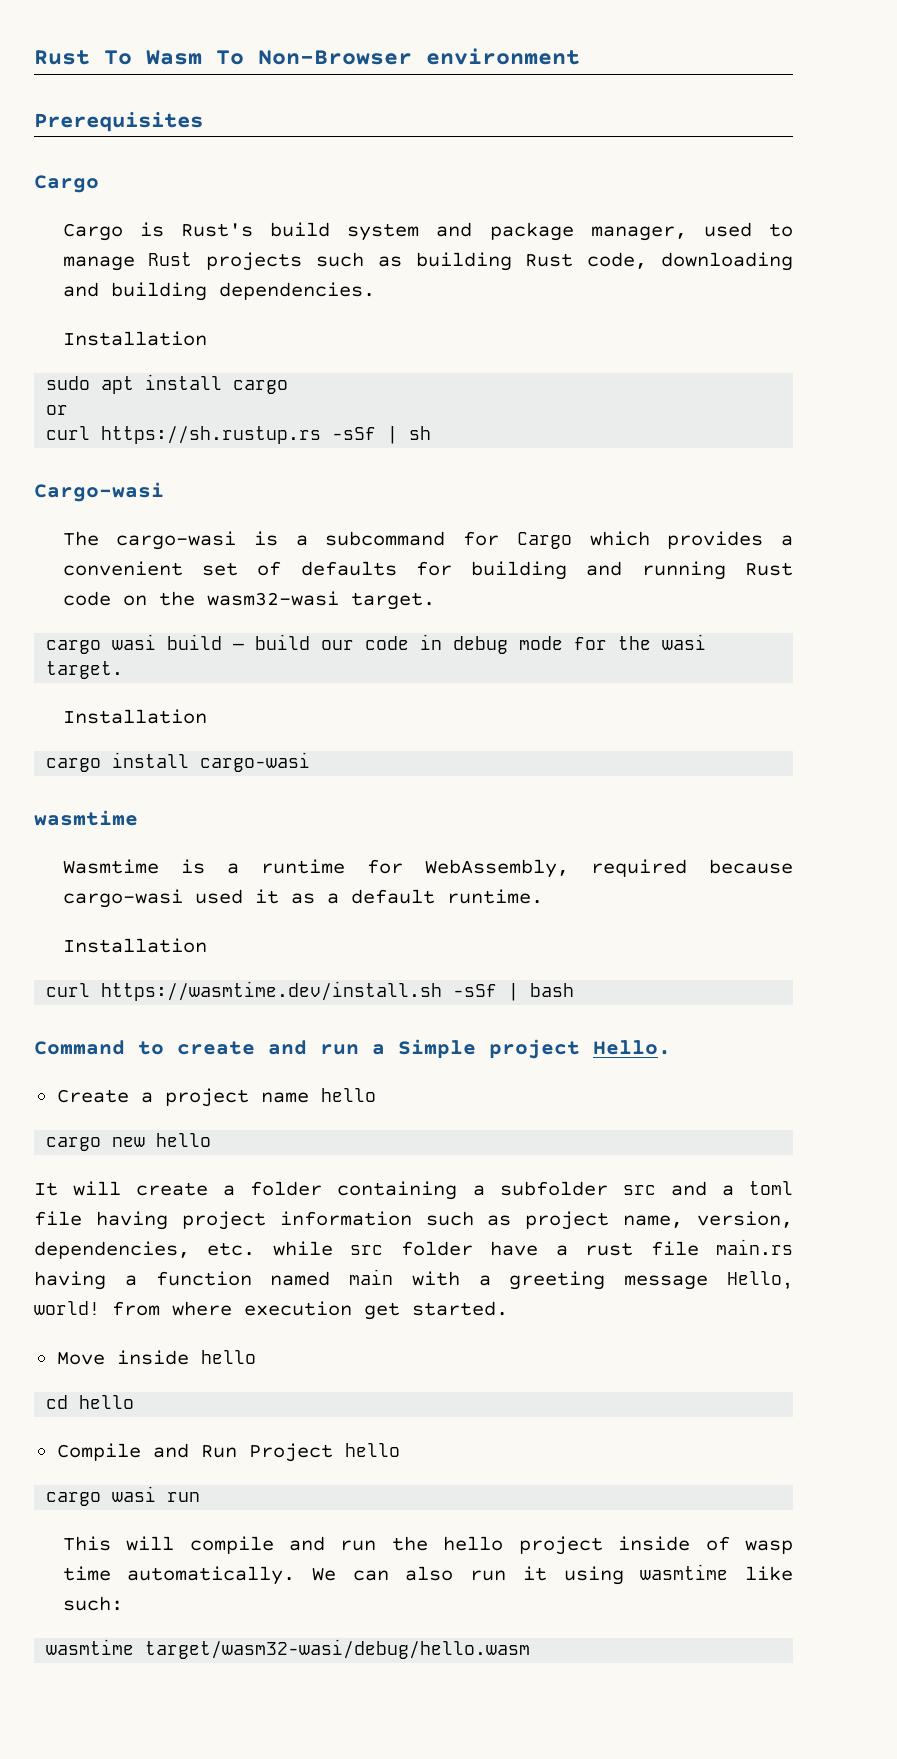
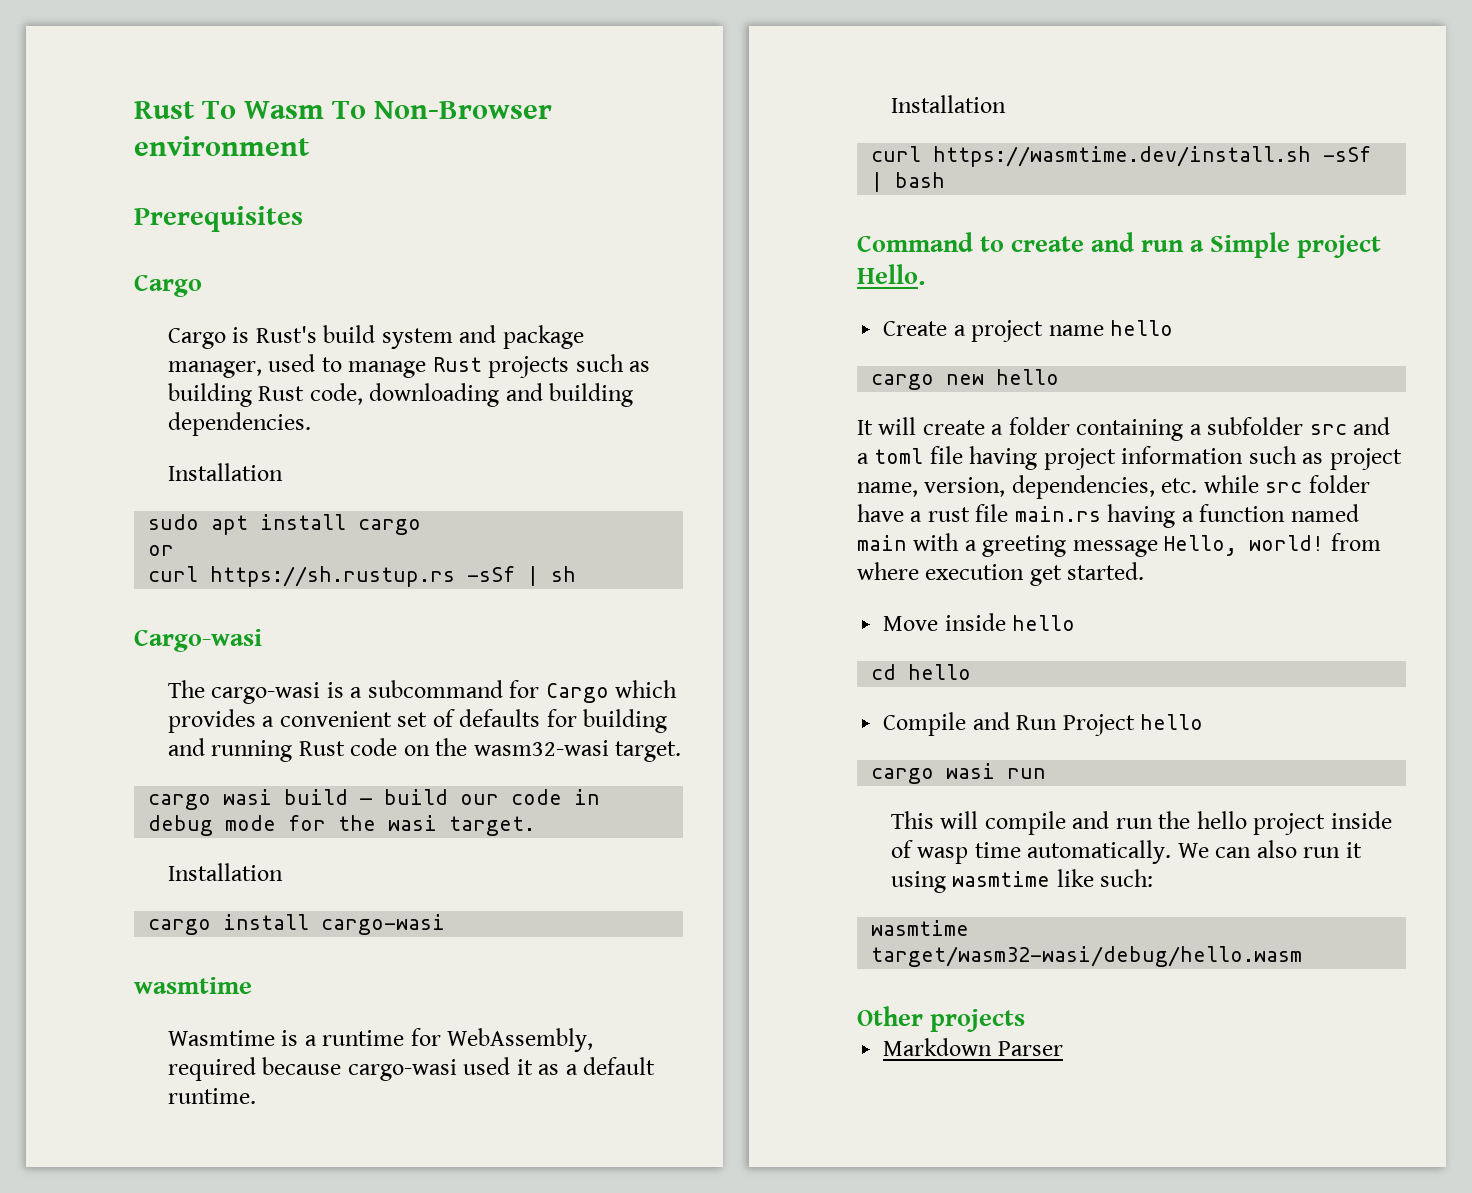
(531, 1649) none -> [857,1006,1026,1032] [883,1038,1063,1056] // Other projects // Markdown Parser

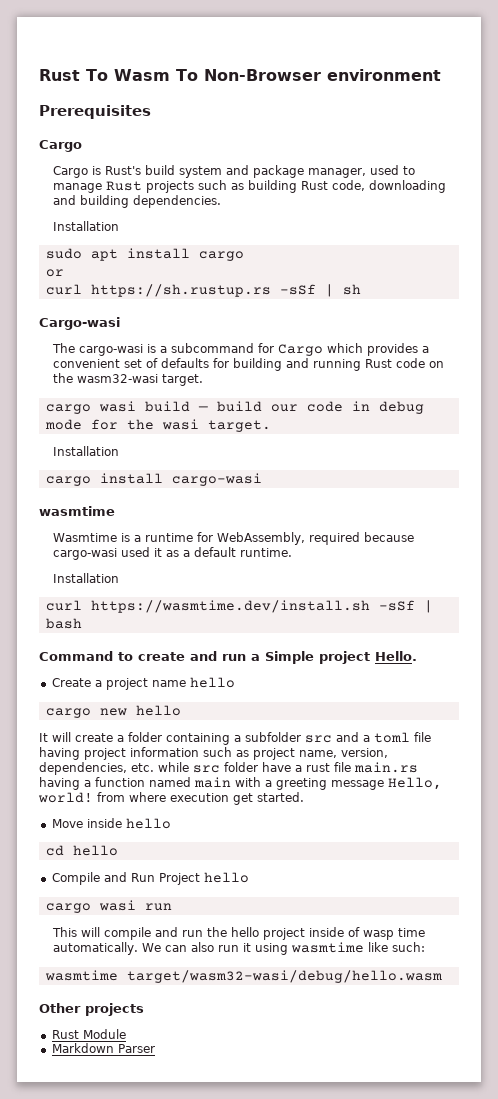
(1026, 1020) none -> [51,1029,126,1039] // Rust Module

